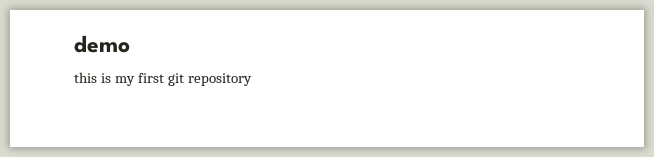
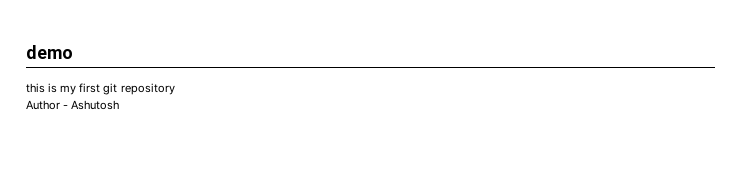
(252, 79) none -> [26,100,120,110] // Author - Ashutosh

